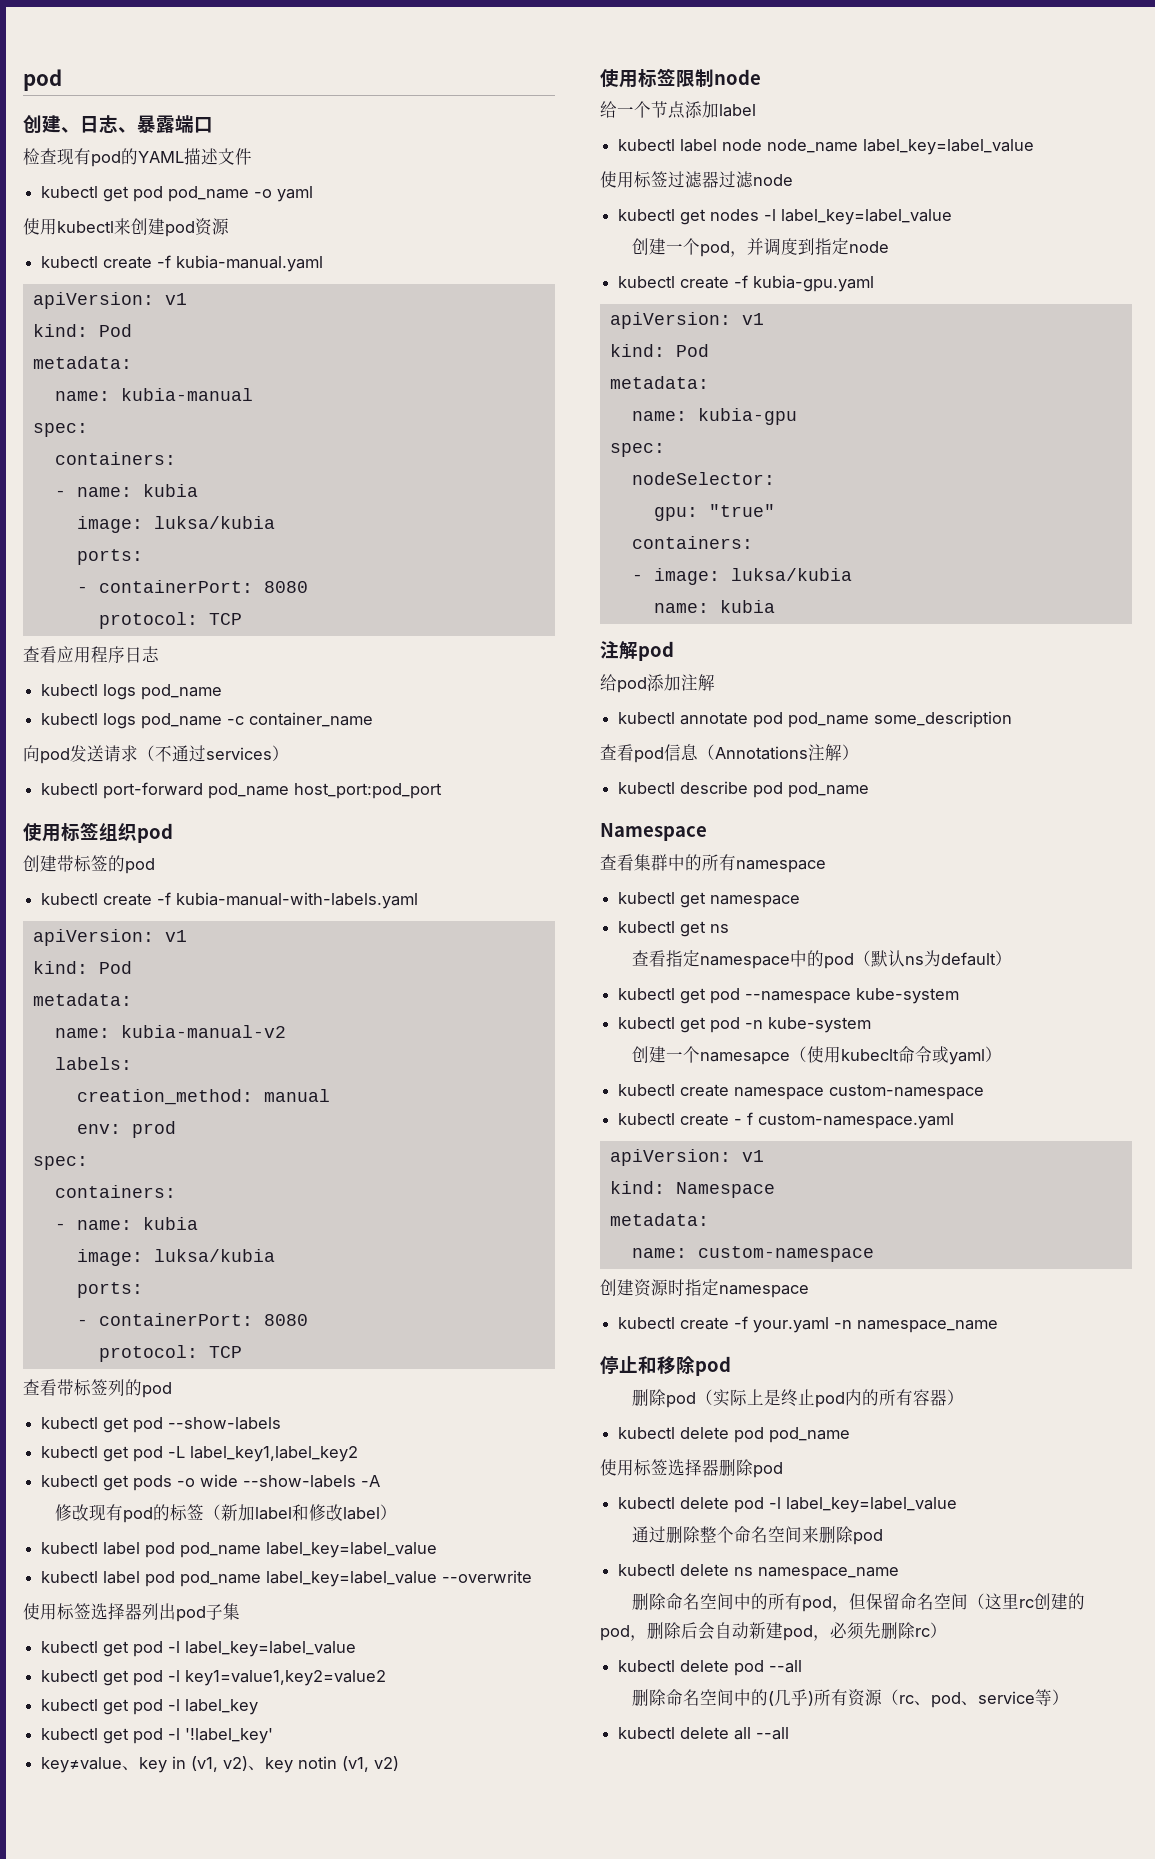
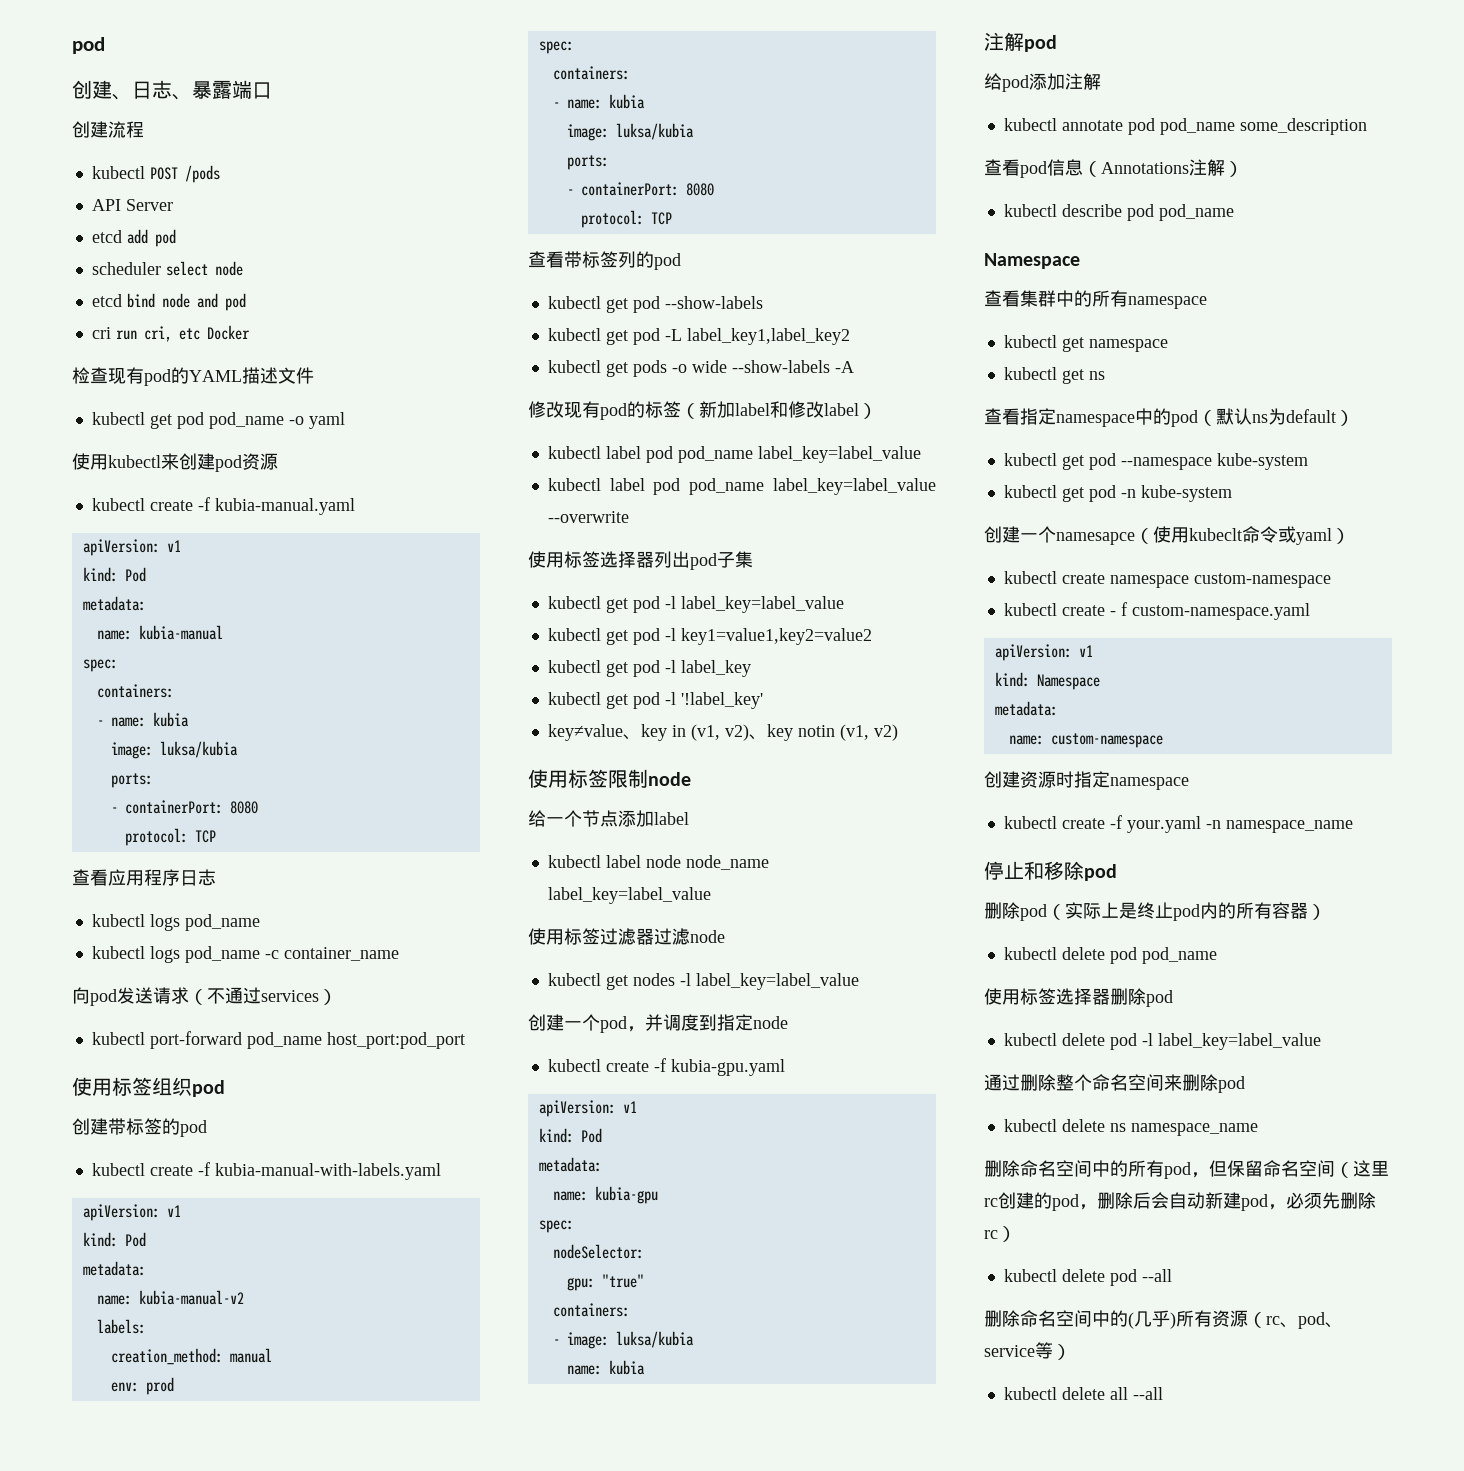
(213, 125) none -> [72,121,144,138] [91,165,220,183] [91,199,173,211] [91,229,176,247] [91,261,243,276] [91,293,246,311] [91,325,250,342] // 创建流程 // kubectl POST /pods // API Server // etcd add pod // scheduler select node // etcd bind node and pod // cri run cri, etc Docker

